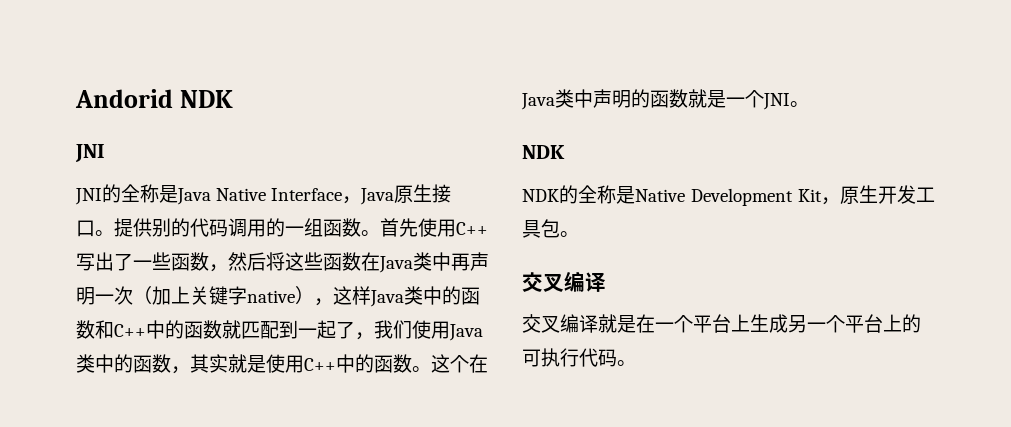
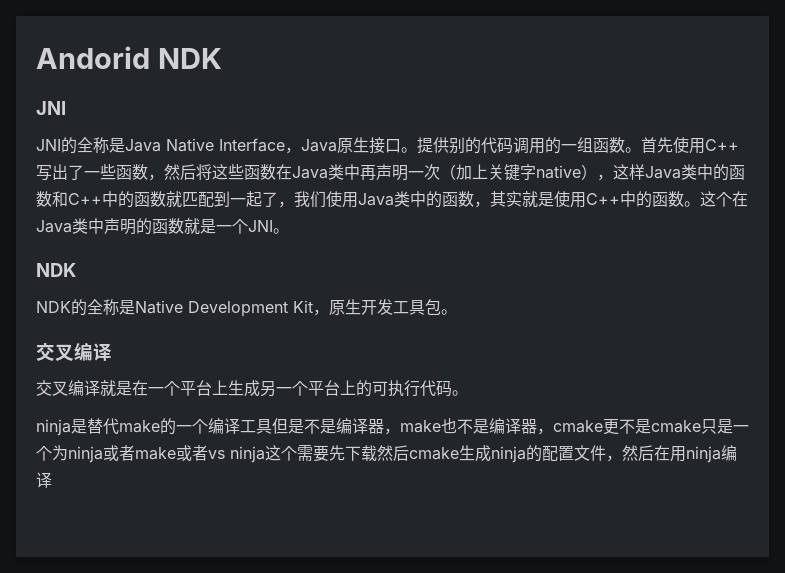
(636, 363) none -> [36,418,749,436] [36,445,737,463] [36,472,52,488] // ninja是替代make的一个编译工具但是不是编译器，make也不是编译器，cmake更不是cmake只是一个为ninja或者make或者vs ninja这个需要先下载然后cmake生成ninja的配置文件，然后在用ninja编译

